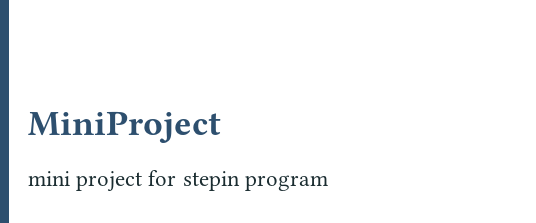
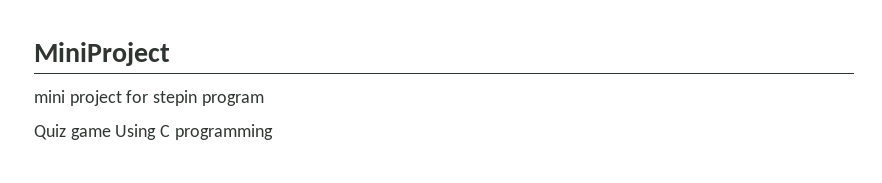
(328, 183) none -> [34,124,273,140] // Quiz game Using C programming

